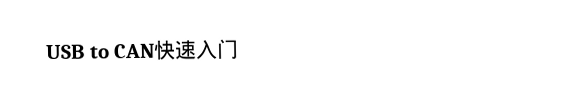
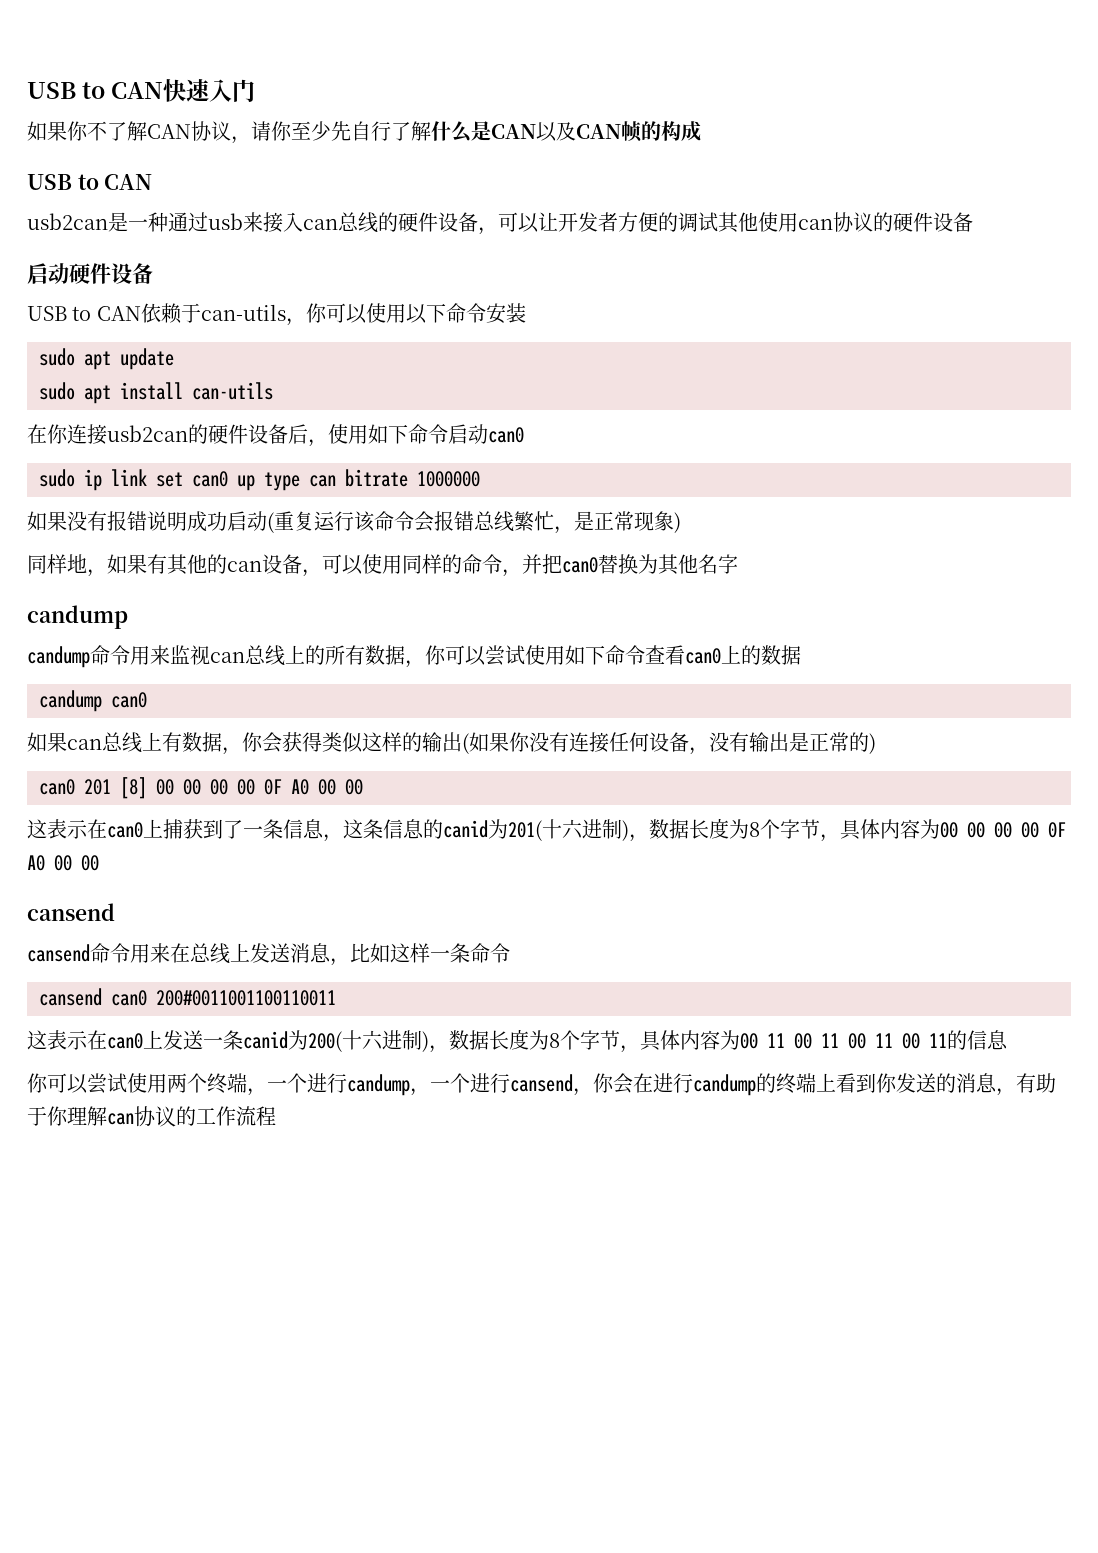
(240, 48) none -> [27,121,701,144] [27,174,153,190] [27,212,973,235] [27,263,153,284] [27,303,526,326] [39,348,174,370] [39,382,273,404] [27,424,524,447] [39,469,480,491] [27,511,681,534] [27,554,738,577] [27,605,128,629] [27,645,801,668] [39,690,147,712] [27,732,876,755] [39,777,363,799] [27,818,1066,842] [27,855,99,871] [27,903,115,921] [27,943,510,966] [39,988,336,1006] [27,1029,1008,1053] [27,1073,1056,1096] [27,1106,276,1127] // 如果你不了解CAN协议，请你至少先自行了解什么是CAN以及CAN帧的构成 // USB to CAN // usb2can是一种通过usb来接入can总线的硬件设备，可以让开发者方便的调试其他使用can协议的硬件设备 // 启动硬件设备 // USB to CAN依赖于can-utils，你可以使用以下命令安装 // sudo apt update // sudo apt install can-utils // 在你连接usb2can的硬件设备后，使用如下命令启动can0 // sudo ip link set can0 up type can bitrate 1000000 // 如果没有报错说明成功启动(重复运行该命令会报错总线繁忙，是正常现象) // 同样地，如果有其他的can设备，可以使用同样的命令，并把can0替换为其他名字 // candump // candump命令用来监视can总线上的所有数据，你可以尝试使用如下命令查看can0上的数据 // candump can0 // 如果can总线上有数据，你会获得类似这样的输出(如果你没有连接任何设备，没有输出是正常的) // can0 201 [8] 00 00 00 00 0F A0 00 00 // 这表示在can0上捕获到了一条信息，这条信息的canid为201(十六进制)，数据长度为8个字节，具体内容为00 00 00 00 0F A0 00 00 // cansend // cansend命令用来在总线上发送消息，比如这样一条命令 // cansend can0 200#0011001100110011 // 这表示在can0上发送一条canid为200(十六进制)，数据长度为8个字节，具体内容为00 11 00 11 00 11 00 11的信息 // 你可以尝试使用两个终端，一个进行candump，一个进行cansend，你会在进行candump的终端上看到你发送的消息，有助于你理解can协议的工作流程

